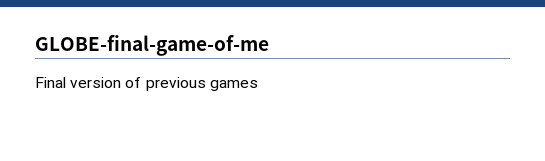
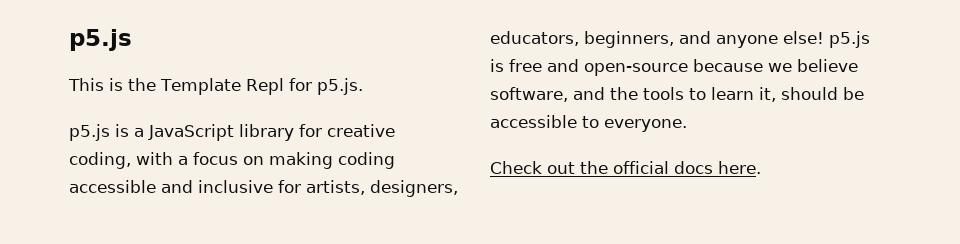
[35,35,269,56] [35,77,258,91] GLOBE-final-game-of-me // Final version of previous games -> [69,29,132,51] [68,78,363,95] [69,124,395,141] [69,152,395,169] [69,180,458,197] [490,31,870,48] [490,59,858,76] [490,87,864,102] [490,115,687,132] [490,161,761,174] p5.js // This is the Template Repl for p5.js. // p5.js is a JavaScript library for creative coding, with a focus on making coding accessible and inclusive for artists, designers, educators, beginners, and anyone else! p5.js is free and open-source because we believe software, and the tools to learn it, should be accessible to everyone. // Check out the official docs here.

